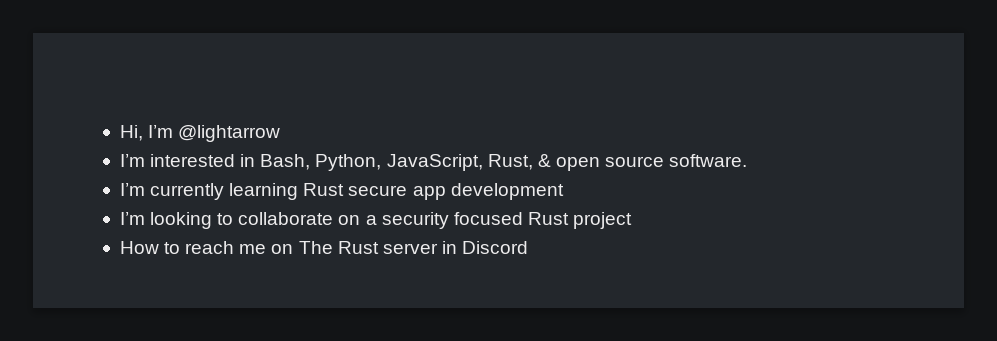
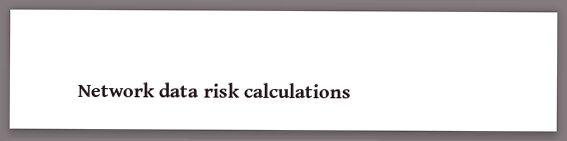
[119,125,281,142] [119,154,748,171] [119,183,564,200] [119,212,633,229] [119,241,529,254] Hi, I’m @lightarrow // I’m interested in Bash, Python, JavaScript, Rust, & open source software. // I’m currently learning Rust secure app development // I’m looking to collaborate on a security focused Rust project // How to reach me on The Rust server in Discord -> [77,81,352,99] Network data risk calculations

